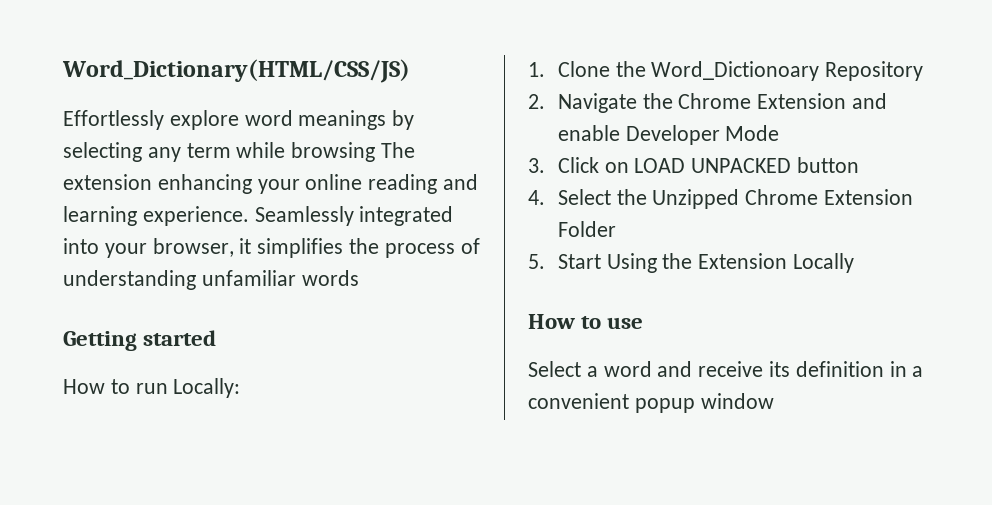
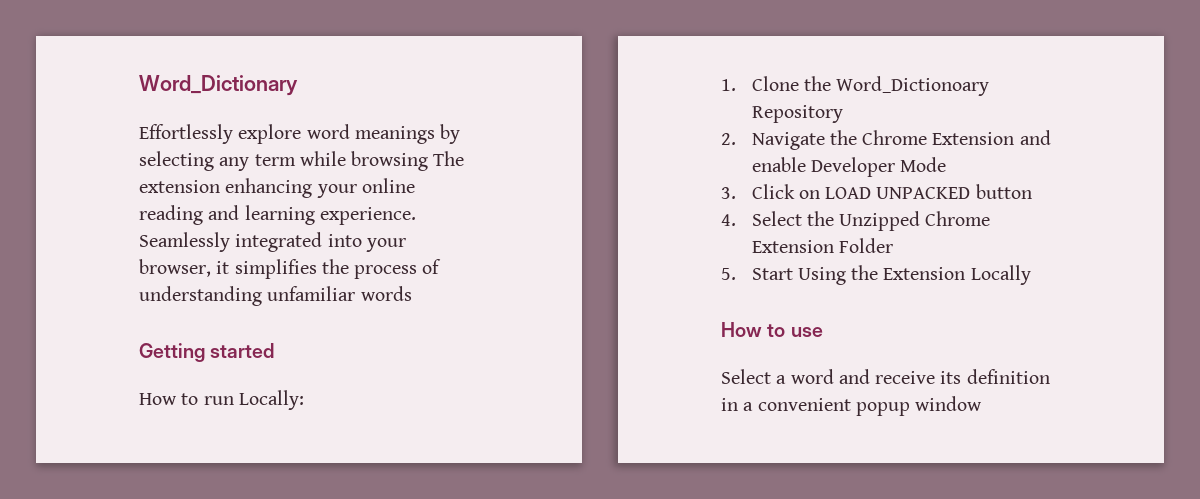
[62,59,410,83] Word_Dictionary(HTML/CSS/JS) -> [139,75,298,96] Word_Dictionary

